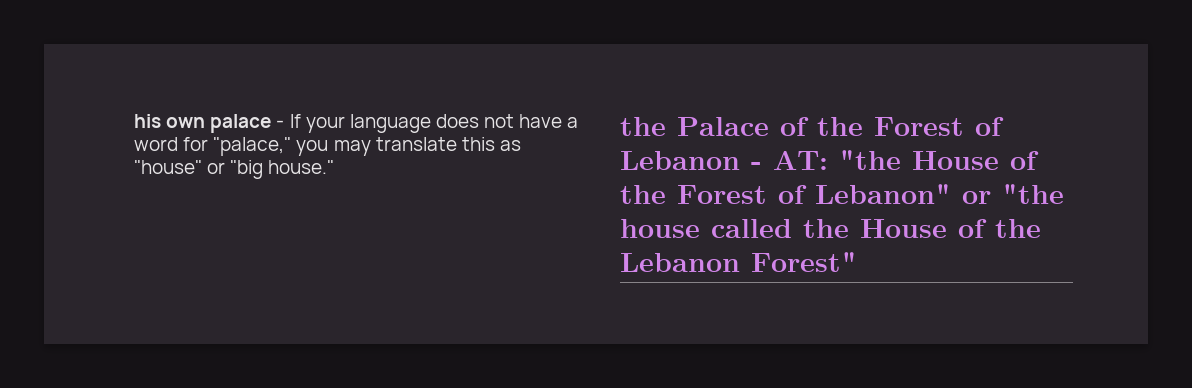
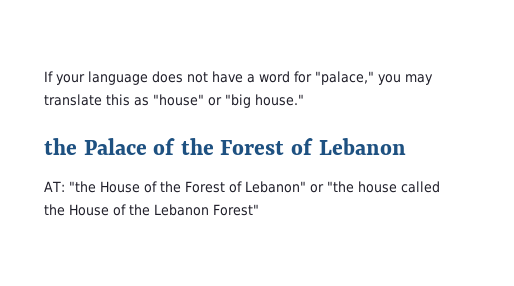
[134,114,285,133] his own palace - -> (44, 76) none
[751,162,762,170] - -> (406, 146) //

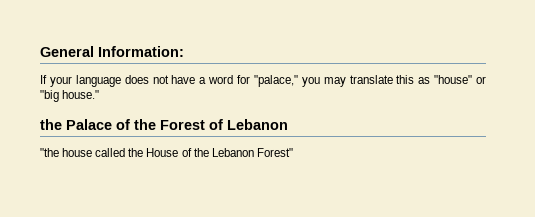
(44, 76) none -> [40,46,184,57] General Information: //
[44,181,324,193] AT: "the House of the Forest of Lebanon" or -> (288, 124) none

